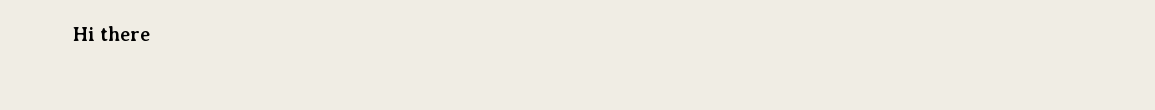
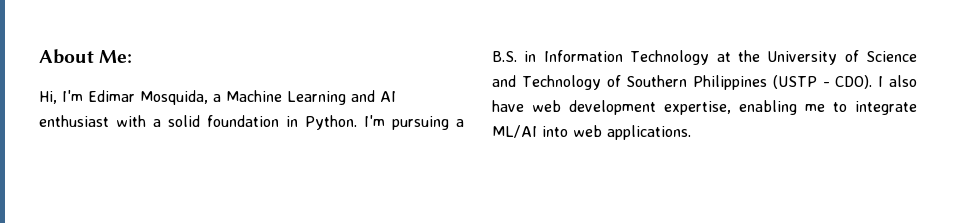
[73,26,151,41] Hi there -> [39,49,133,64] [39,90,396,105] [39,115,464,130] [492,50,917,65] [492,75,918,90] [492,100,917,115] [492,125,691,140] About Me: // Hi, I'm Edimar Mosquida, a Machine Learning and AI enthusiast with a solid foundation in Python. I'm pursuing a B.S. in Information Technology at the University of Science and Technology of Southern Philippines (USTP - CDO). I also have web development expertise, enabling me to integrate ML/AI into web applications.

